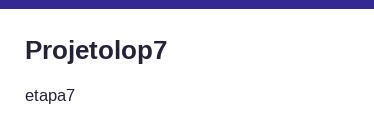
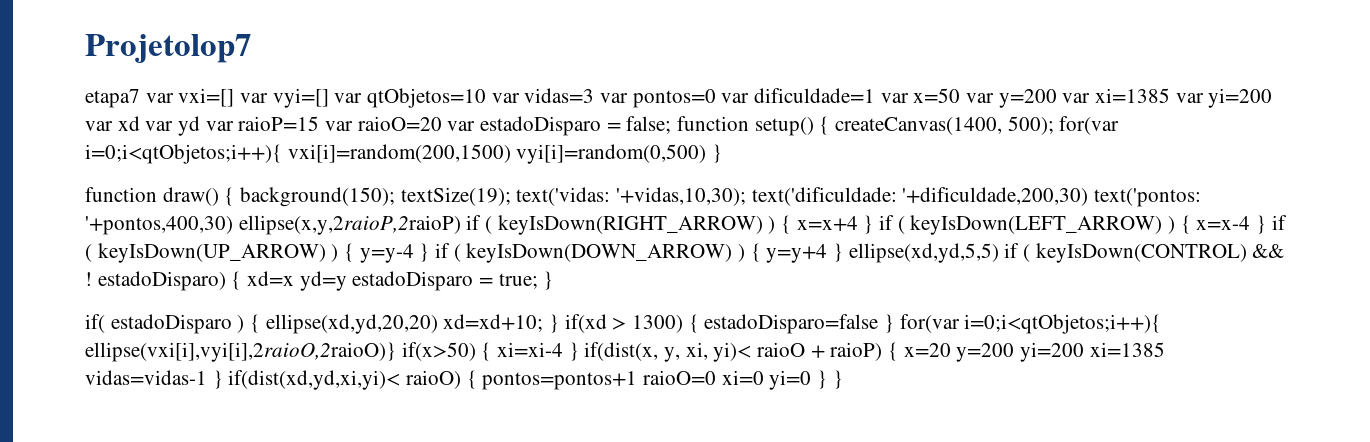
(75, 96) none -> [145,88,1273,108] [85,116,1120,136] [85,144,723,164] [85,187,1202,207] [85,215,1287,235] [85,243,1285,263] [85,271,554,291] [85,314,1162,334] [85,342,1165,362] [85,370,843,390] var vxi=[] var vyi=[] var qtObjetos=10 var vidas=3 var pontos=0 var dificuldade=1 var x=50 var y=200 var xi=1385 var yi=200 var xd var yd var raioP=15 var raioO=20 var estadoDisparo = false; function setup() { createCanvas(1400, 500); for(var i=0;i<qtObjetos;i++){ vxi[i]=random(200,1500) vyi[i]=random(0,500) } // function draw() { background(150); textSize(19); text('vidas: '+vidas,10,30); text('dificuldade: '+dificuldade,200,30) text('pontos: '+pontos,400,30) ellipse(x,y,2raioP,2raioP) if ( keyIsDown(RIGHT_ARROW) ) { x=x+4 } if ( keyIsDown(LEFT_ARROW) ) { x=x-4 } if ( keyIsDown(UP_ARROW) ) { y=y-4 } if ( keyIsDown(DOWN_ARROW) ) { y=y+4 } ellipse(xd,yd,5,5) if ( keyIsDown(CONTROL) && ! estadoDisparo) { xd=x yd=y estadoDisparo = true; } // if( estadoDisparo ) { ellipse(xd,yd,20,20) xd=xd+10; } if(xd > 1300) { estadoDisparo=false } for(var i=0;i<qtObjetos;i++){ ellipse(vxi[i],vyi[i],2raioO,2raioO)} if(x>50) { xi=xi-4 } if(dist(x, y, xi, yi)< raioO + raioP) { x=20 y=200 yi=200 xi=1385 vidas=vidas-1 } if(dist(xd,yd,xi,yi)< raioO) { pontos=pontos+1 raioO=0 xi=0 yi=0 } }

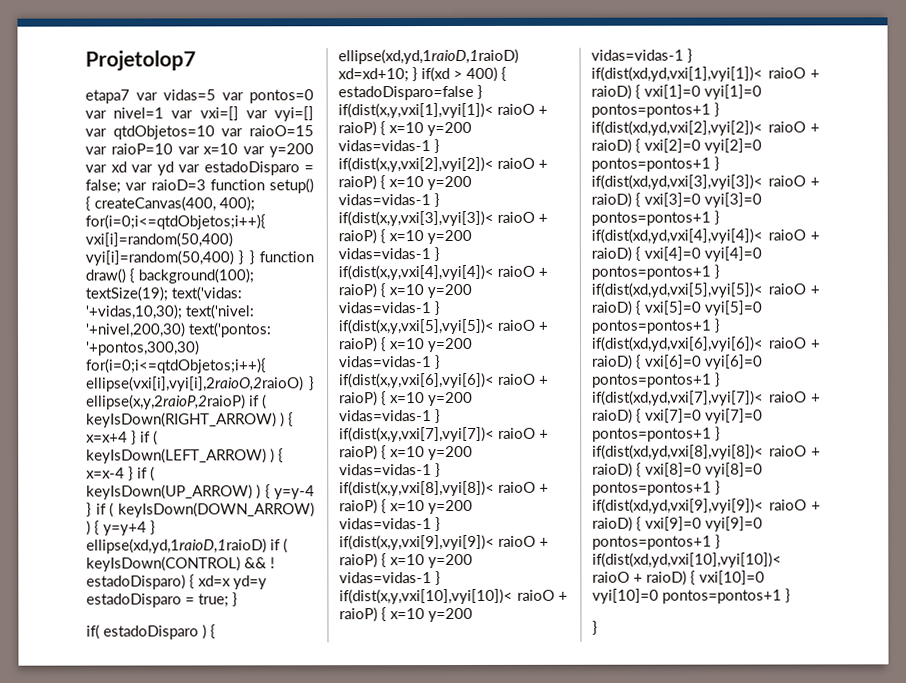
[178,88,1273,108] [85,116,442,136] vxi=[] var vyi=[] var qtObjetos=10 var vidas=3 var pontos=0 var dificuldade=1 var x=50 var y=200 var xi=1385 var yi=200 var xd var yd var raioP=15 var raioO=20 -> [163,89,314,104] [85,106,314,122] [85,125,314,140] [85,143,314,158] [85,161,174,176] vidas=5 var pontos=0 var nivel=1 var vxi=[] var vyi=[] var qtdObjetos=10 var raioO=15 var raioP=10 var x=10 var y=200 var xd var yd
(672, 125) none -> [125,179,206,191] var raioD=3
[835,116,1120,135] [85,144,723,164] createCanvas(1400, 500); for(var i=0;i<qtObjetos;i++){ vxi[i]=random(200,1500) vyi[i]=random(0,500) } // -> [94,196,255,212] [85,214,266,230] [85,232,233,248] [85,250,255,266] createCanvas(400, 400); for(i=0;i<=qtdObjetos;i++){ vxi[i]=random(50,400) vyi[i]=random(50,400) } }
[240,187,396,207] background(150); -> [138,268,254,284] background(100);
[751,187,1202,207] [85,216,233,235] text('dificuldade: '+dificuldade,200,30) text('pontos: '+pontos,400,30) -> [185,304,254,320] [85,322,271,338] [85,340,200,356] [86,358,267,374] [86,376,315,392] text('nivel: '+nivel,200,30) text('pontos: '+pontos,300,30) for(i=0;i<=qtdObjetos;i++){ ellipse(vxi[i],vyi[i],2raioO,2raioO) }
[848,243,999,263] ellipse(xd,yd,5,5) -> [86,538,267,554] ellipse(xd,yd,1raioD,1raioD)
[265,314,438,334] ellipse(xd,yd,20,20) -> [338,48,519,65] ellipse(xd,yd,1raioD,1raioD)
[632,315,684,333] 1300) -> [466,66,498,82] 400)
[899,314,1162,334] [85,342,1165,362] [85,370,828,390] for(var i=0;i<qtObjetos;i++){ ellipse(vxi[i],vyi[i],2raioO,2raioO)} if(x>50) { xi=xi-4 } if(dist(x, y, xi, yi)< raioO + raioP) { x=20 y=200 yi=200 xi=1385 vidas=vidas-1 } if(dist(xd,yd,xi,yi)< raioO) { pontos=pontos+1 raioO=0 xi=0 yi=0 } -> [338,102,548,119] [338,121,472,137] [338,139,440,154] [338,156,548,173] [338,175,472,191] [338,193,440,208] [338,210,548,227] [338,229,472,245] [338,247,440,262] [338,264,548,281] [338,283,472,299] [338,301,440,316] [338,318,548,335] [338,337,473,353] [339,355,441,370] [339,372,549,389] [339,391,473,407] [339,409,441,424] [339,426,549,443] [339,445,473,461] [339,463,441,478] [339,480,549,497] [339,499,473,515] [339,517,441,532] [339,534,549,551] [339,553,473,569] [339,571,441,586] [339,588,568,605] [339,607,473,623] [591,48,693,63] [591,66,820,82] [591,84,762,100] [591,102,720,118] [591,120,820,136] [591,138,762,154] [591,156,720,172] [591,174,820,190] [591,192,762,208] [591,210,720,226] [591,228,820,244] [591,246,762,262] [591,264,720,280] [591,282,820,298] [591,300,762,316] [591,318,720,334] [591,336,821,352] [592,354,763,370] [592,372,721,388] [592,390,821,406] [592,408,763,424] [592,426,721,442] [592,444,821,460] [592,462,763,478] [592,480,721,496] [592,498,821,514] [592,516,763,532] [592,534,721,550] [592,552,782,568] [592,570,765,586] [592,588,791,604] if(dist(x,y,vxi[1],vyi[1])< raioO + raioP) { x=10 y=200 vidas=vidas-1 } if(dist(x,y,vxi[2],vyi[2])< raioO + raioP) { x=10 y=200 vidas=vidas-1 } if(dist(x,y,vxi[3],vyi[3])< raioO + raioP) { x=10 y=200 vidas=vidas-1 } if(dist(x,y,vxi[4],vyi[4])< raioO + raioP) { x=10 y=200 vidas=vidas-1 } if(dist(x,y,vxi[5],vyi[5])< raioO + raioP) { x=10 y=200 vidas=vidas-1 } if(dist(x,y,vxi[6],vyi[6])< raioO + raioP) { x=10 y=200 vidas=vidas-1 } if(dist(x,y,vxi[7],vyi[7])< raioO + raioP) { x=10 y=200 vidas=vidas-1 } if(dist(x,y,vxi[8],vyi[8])< raioO + raioP) { x=10 y=200 vidas=vidas-1 } if(dist(x,y,vxi[9],vyi[9])< raioO + raioP) { x=10 y=200 vidas=vidas-1 } if(dist(x,y,vxi[10],vyi[10])< raioO + raioP) { x=10 y=200 vidas=vidas-1 } if(dist(xd,yd,vxi[1],vyi[1])< raioO + raioD) { vxi[1]=0 vyi[1]=0 pontos=pontos+1 } if(dist(xd,yd,vxi[2],vyi[2])< raioO + raioD) { vxi[2]=0 vyi[2]=0 pontos=pontos+1 } if(dist(xd,yd,vxi[3],vyi[3])< raioO + raioD) { vxi[3]=0 vyi[3]=0 pontos=pontos+1 } if(dist(xd,yd,vxi[4],vyi[4])< raioO + raioD) { vxi[4]=0 vyi[4]=0 pontos=pontos+1 } if(dist(xd,yd,vxi[5],vyi[5])< raioO + raioD) { vxi[5]=0 vyi[5]=0 pontos=pontos+1 } if(dist(xd,yd,vxi[6],vyi[6])< raioO + raioD) { vxi[6]=0 vyi[6]=0 pontos=pontos+1 } if(dist(xd,yd,vxi[7],vyi[7])< raioO + raioD) { vxi[7]=0 vyi[7]=0 pontos=pontos+1 } if(dist(xd,yd,vxi[8],vyi[8])< raioO + raioD) { vxi[8]=0 vyi[8]=0 pontos=pontos+1 } if(dist(xd,yd,vxi[9],vyi[9])< raioO + raioD) { vxi[9]=0 vyi[9]=0 pontos=pontos+1 } if(dist(xd,yd,vxi[10],vyi[10])< raioO + raioD) { vxi[10]=0 vyi[10]=0 pontos=pontos+1 } //

